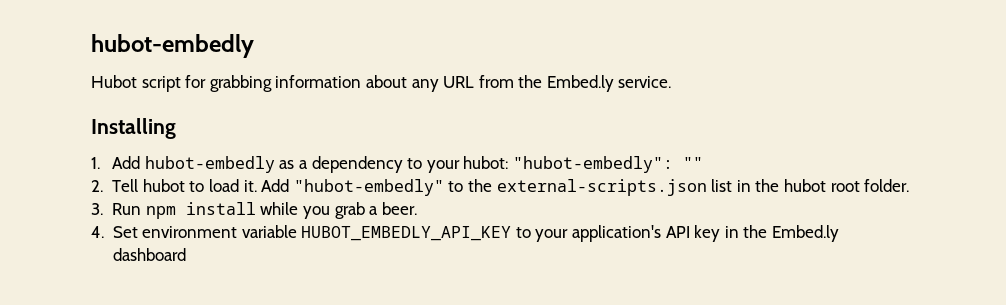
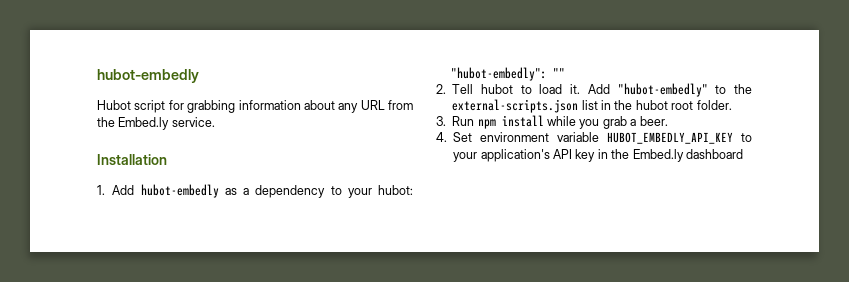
[91,118,176,139] Installing -> [97,154,167,165] Installation

